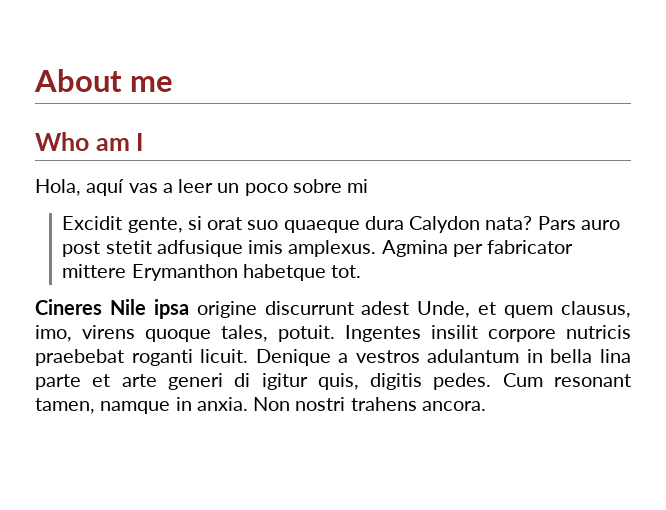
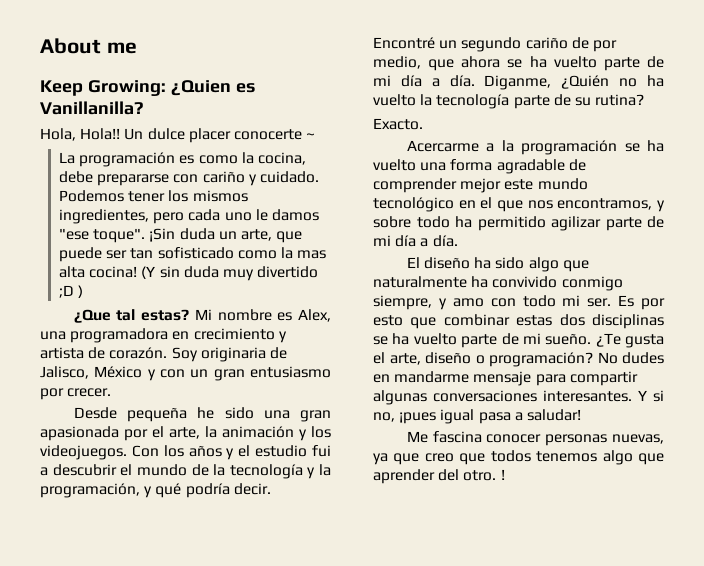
[35,132,144,151] [35,179,369,196] [62,216,620,233] [62,240,574,257] [62,264,362,281] [35,299,632,319] [35,325,631,342] [35,349,631,366] [35,373,631,390] [35,397,486,414] Who am I // Hola, aquí vas a leer un poco sobre mi // Excidit gente, si orat suo quaeque dura Calydon nata? Pars auro post stetit adfusique imis amplexus. Agmina per fabricator mittere Erymanthon habetque tot. // Cineres Nile ipsa origine discurrunt adest Unde, et quem clausus, imo, virens quoque tales, potuit. Ingentes insilit corpore nutricis praebebat roganti licuit. Denique a vestros adulantum in bella lina parte et arte generi di igitur quis, digitis pedes. Cum resonant tamen, namque in anxia. Non nostri trahens ancora. -> [40,80,255,96] [40,101,144,115] [40,128,316,143] [59,152,306,167] [59,171,319,186] [59,190,248,202] [59,209,319,224] [59,228,303,243] [59,247,327,262] [59,266,319,281] [59,285,84,298] [73,309,331,323] [40,328,287,343] [40,347,287,362] [40,366,331,381] [40,388,112,400] [73,407,331,422] [40,426,331,441] [40,445,331,460] [40,464,331,479] [40,483,271,498] [373,37,617,52] [373,56,664,71] [373,75,664,90] [373,94,645,109] [373,118,423,130] [406,140,664,155] [373,159,586,174] [373,178,588,193] [373,197,665,212] [373,216,664,231] [373,235,458,247] [406,257,589,272] [373,276,623,291] [373,295,665,310] [373,314,664,329] [373,333,664,348] [373,352,664,367] [373,371,638,386] [373,390,664,405] [373,409,581,424] [406,431,664,446] [373,450,664,465] [373,469,505,484] Keep Growing: ¿Quien es Vanillanilla? // Hola, Hola!! Un dulce placer conocerte ~ // La programación es como la cocina, debe prepararse con cariño y cuidado. Podemos tener los mismos ingredientes, pero cada uno le damos "ese toque". ¡Sin duda un arte, que puede ser tan sofisticado como la mas alta cocina! (Y sin duda muy divertido ;D ) // ¿Que tal estas? Mi nombre es Alex, una programadora en crecimiento y artista de corazón. Soy originaria de Jalisco, México y con un gran entusiasmo por crecer. // Desde pequeña he sido una gran apasionada por el arte, la animación y los videojuegos. Con los años y el estudio fui a descubrir el mundo de la tecnología y la programación, y qué podría decir. Encontré un segundo cariño de por medio, que ahora se ha vuelto parte de mi día a día. Diganme, ¿Quién no ha vuelto la tecnología parte de su rutina? // Exacto. // Acercarme a la programación se ha vuelto una forma agradable de comprender mejor este mundo tecnológico en el que nos encontramos, y sobre todo ha permitido agilizar parte de mi día a día. // El diseño ha sido algo que naturalmente ha convivido conmigo siempre, y amo con todo mi ser. Es por esto que combinar estas dos disciplinas se ha vuelto parte de mi sueño. ¿Te gusta el arte, diseño o programación? No dudes en mandarme mensaje para compartir algunas conversaciones interesantes. Y si no, ¡pues igual pasa a saludar! // Me fascina conocer personas nuevas, ya que creo que todos tenemos algo que aprender del otro. !

